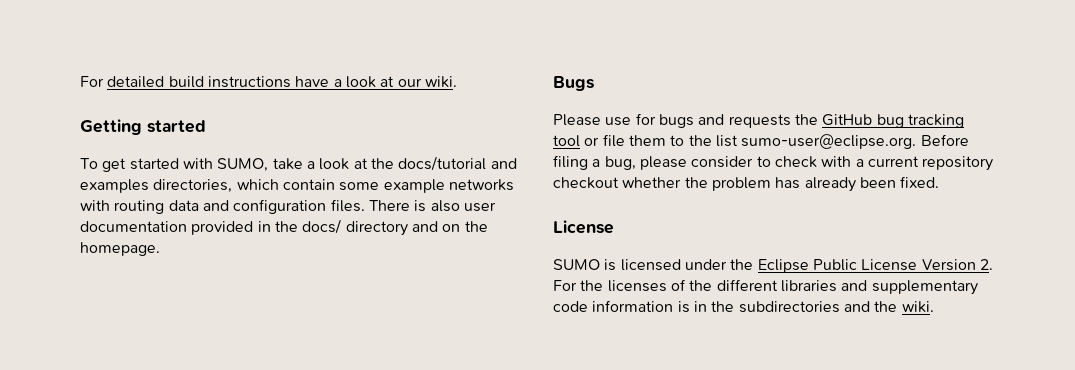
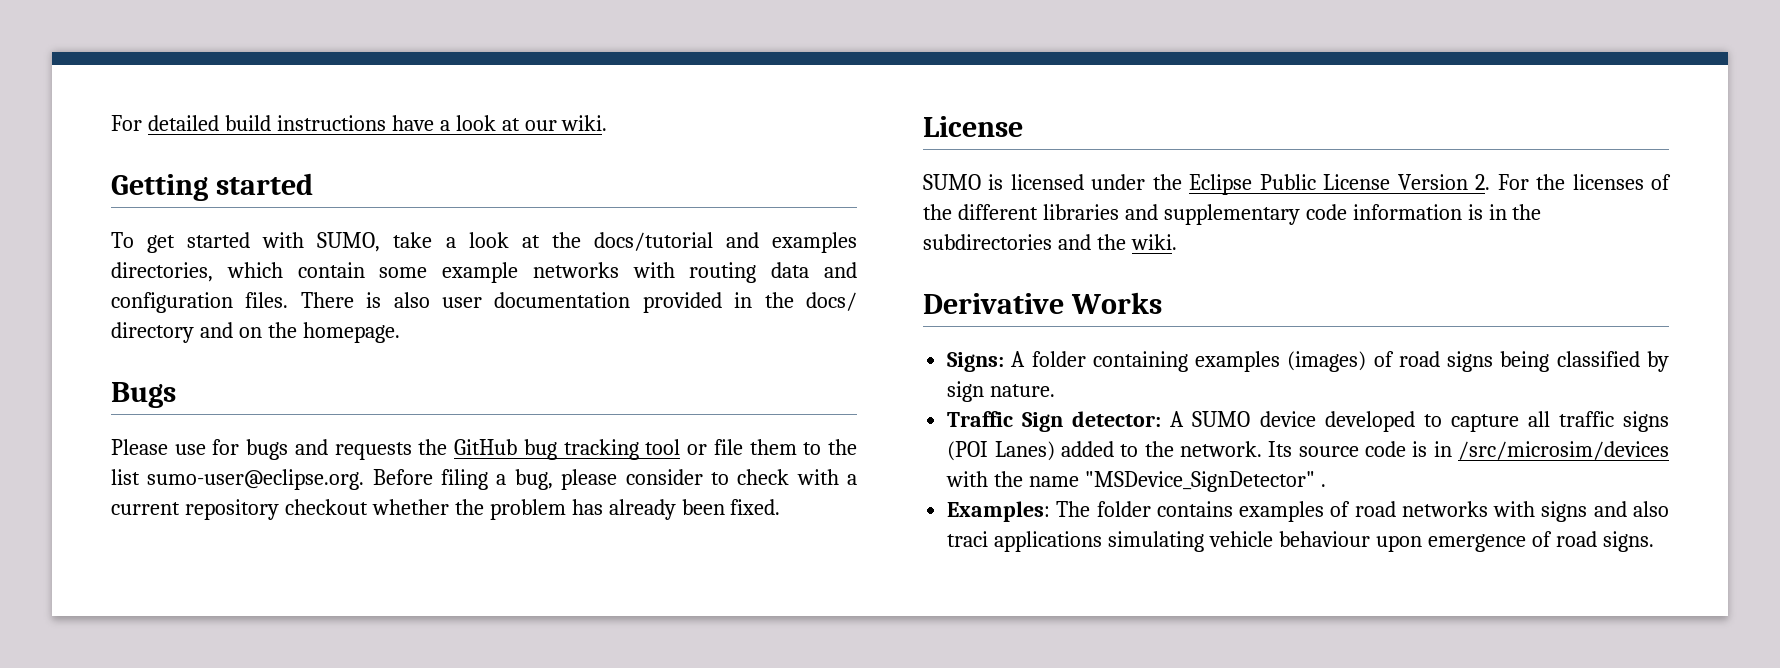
(934, 307) none -> [923,292,1162,314] [947,351,1669,372] [947,381,1056,402] [947,411,1669,432] [947,441,1669,461] [946,471,1326,492] [947,501,1669,522] [947,531,1654,552] // Derivative Works // Signs: A folder containing examples (images) of road signs being classified by sign nature. // Traffic Sign detector: A SUMO device developed to capture all traffic signs (POI Lanes) added to the network. Its source code is in /src/microsim/devices with the name "MSDevice_SignDetector" . // Examples: The folder contains examples of road networks with signs and also traci applications simulating vehicle behaviour upon emergence of road signs.

